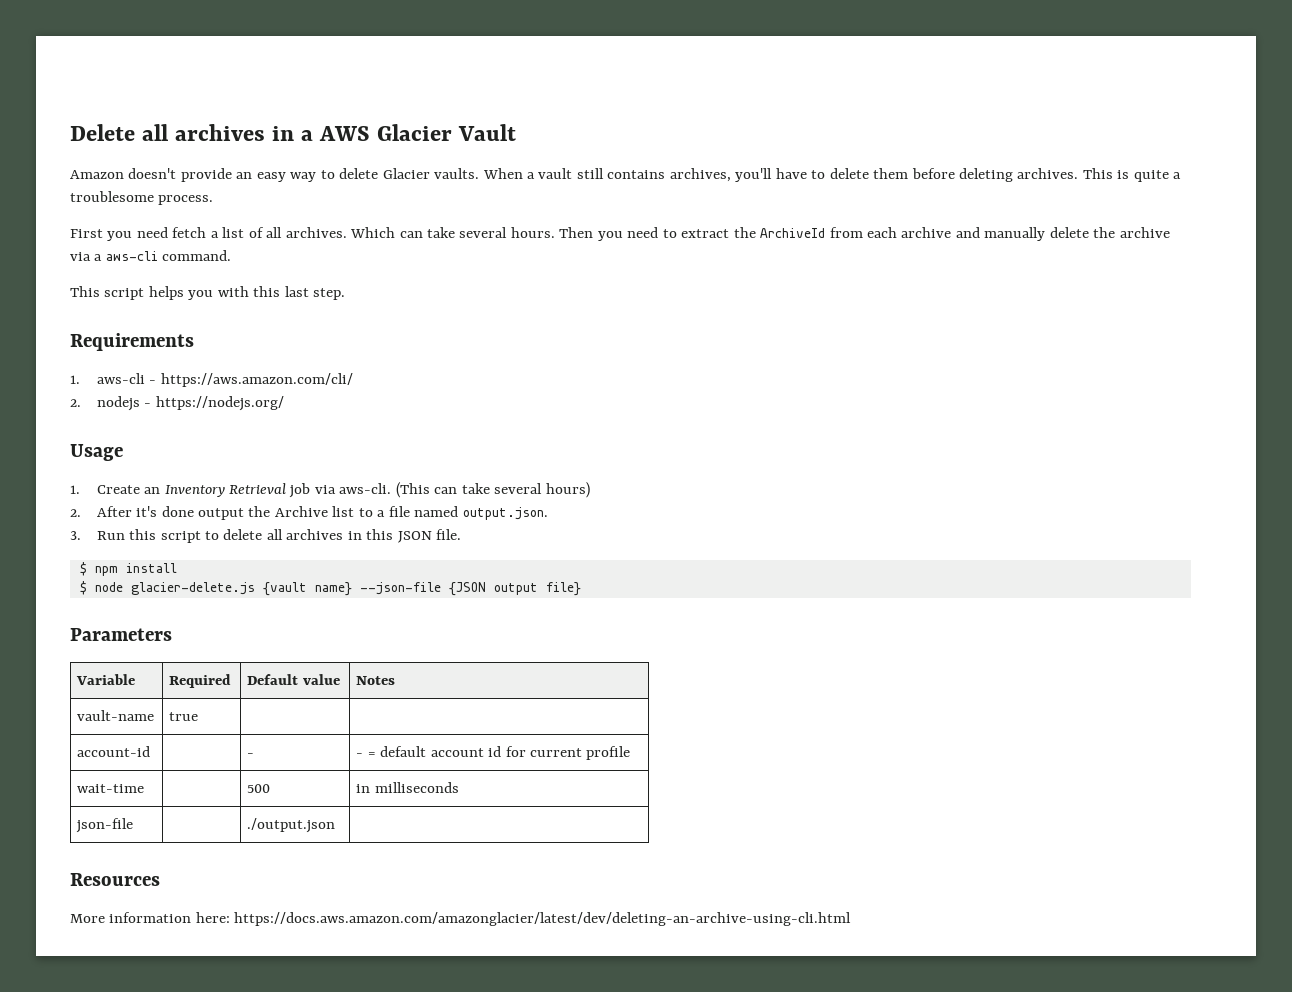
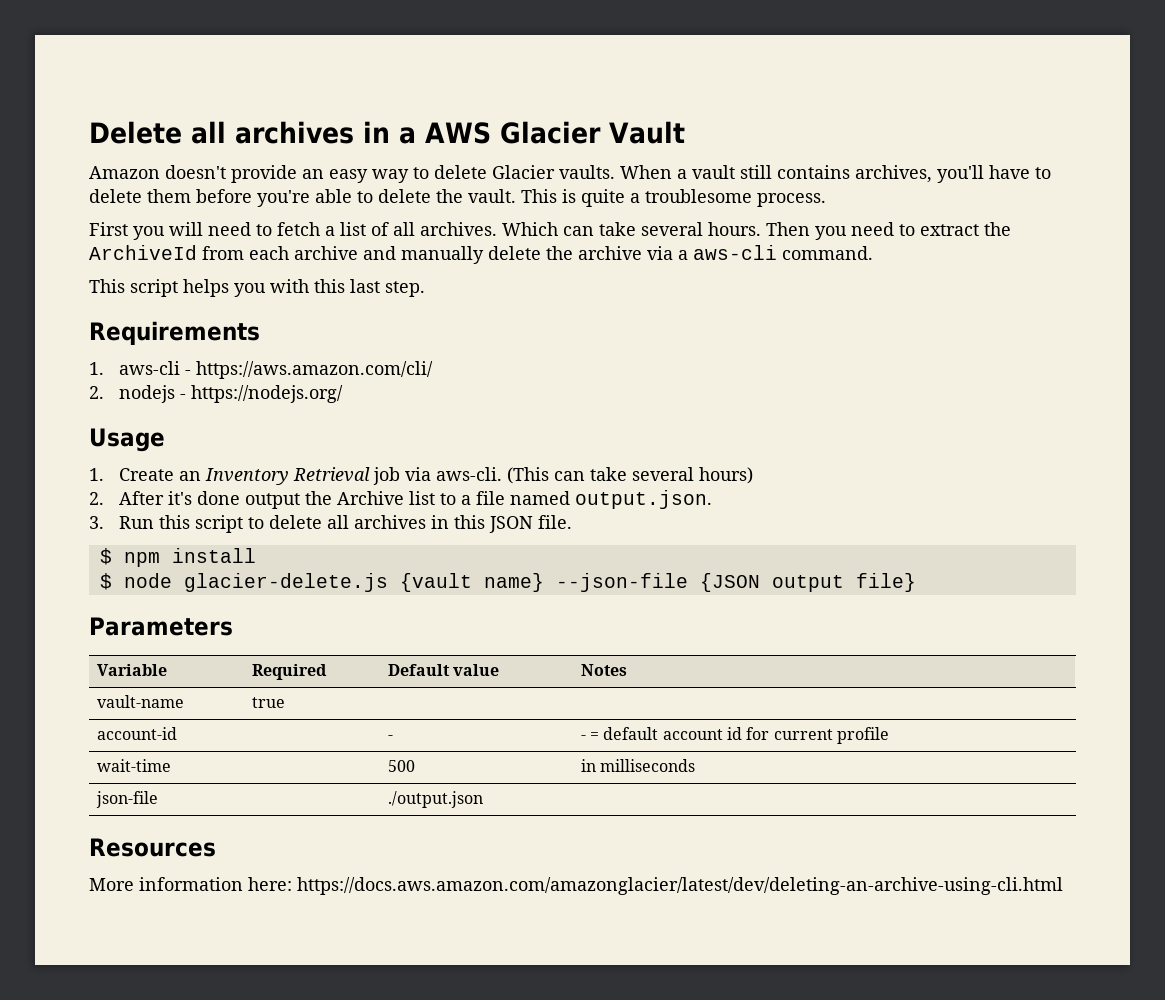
[959,168,1079,182] deleting archives. -> [257,189,516,207] you're able to delete the vault.
[136,227,168,238] need -> [169,222,272,236] will need to

